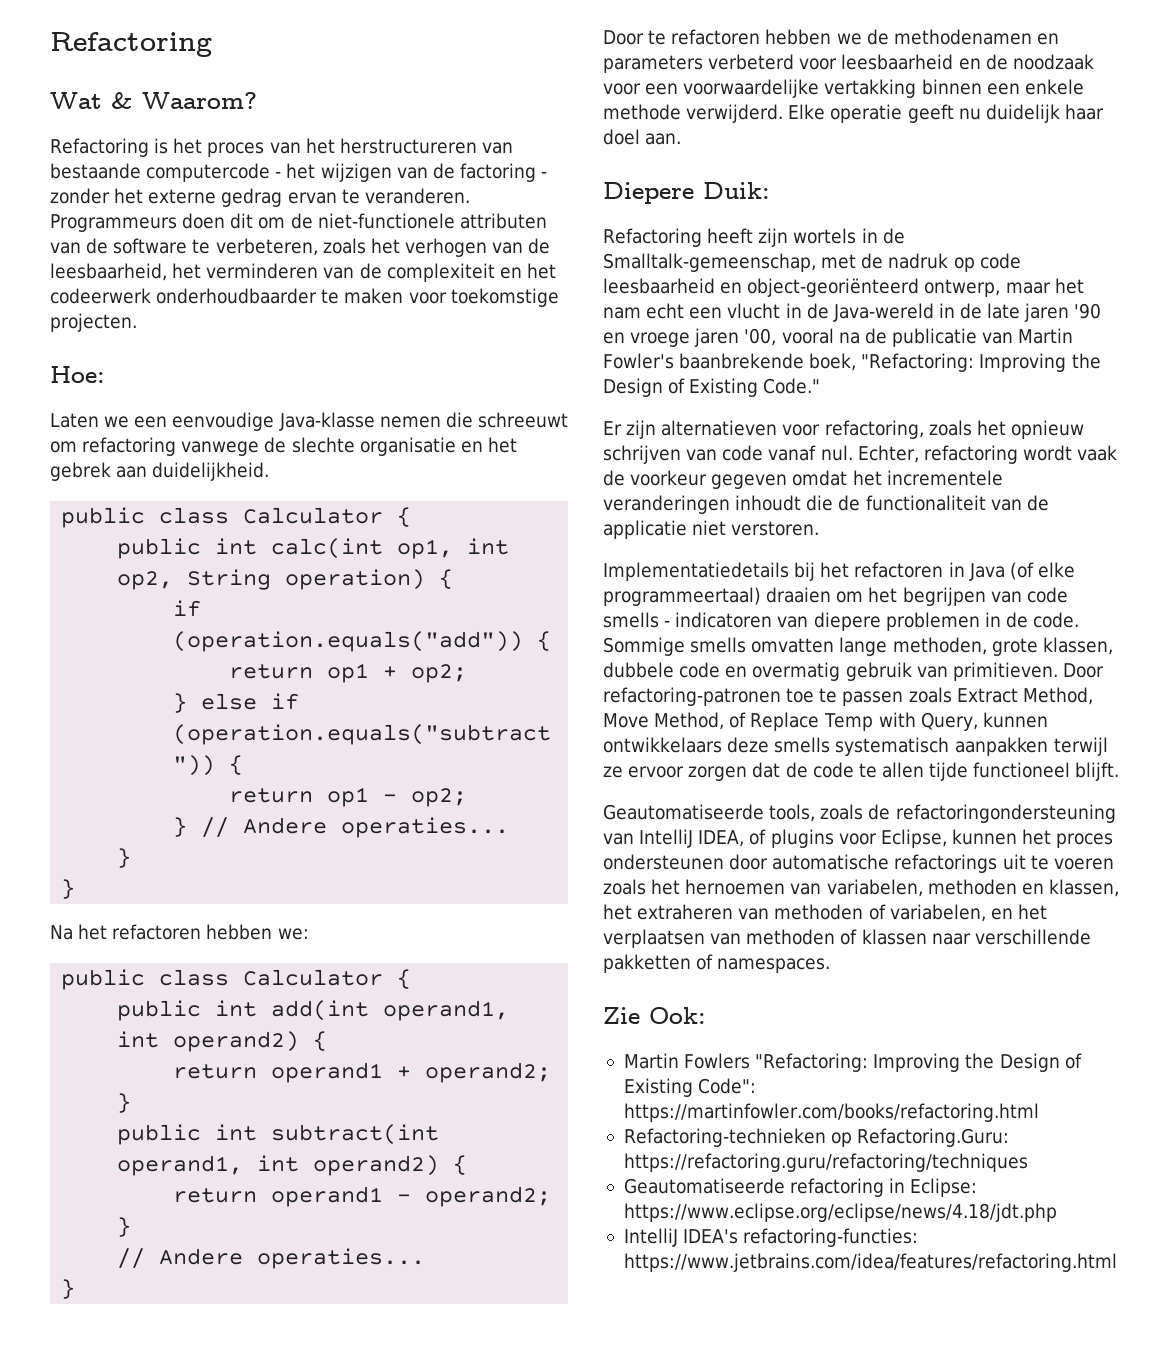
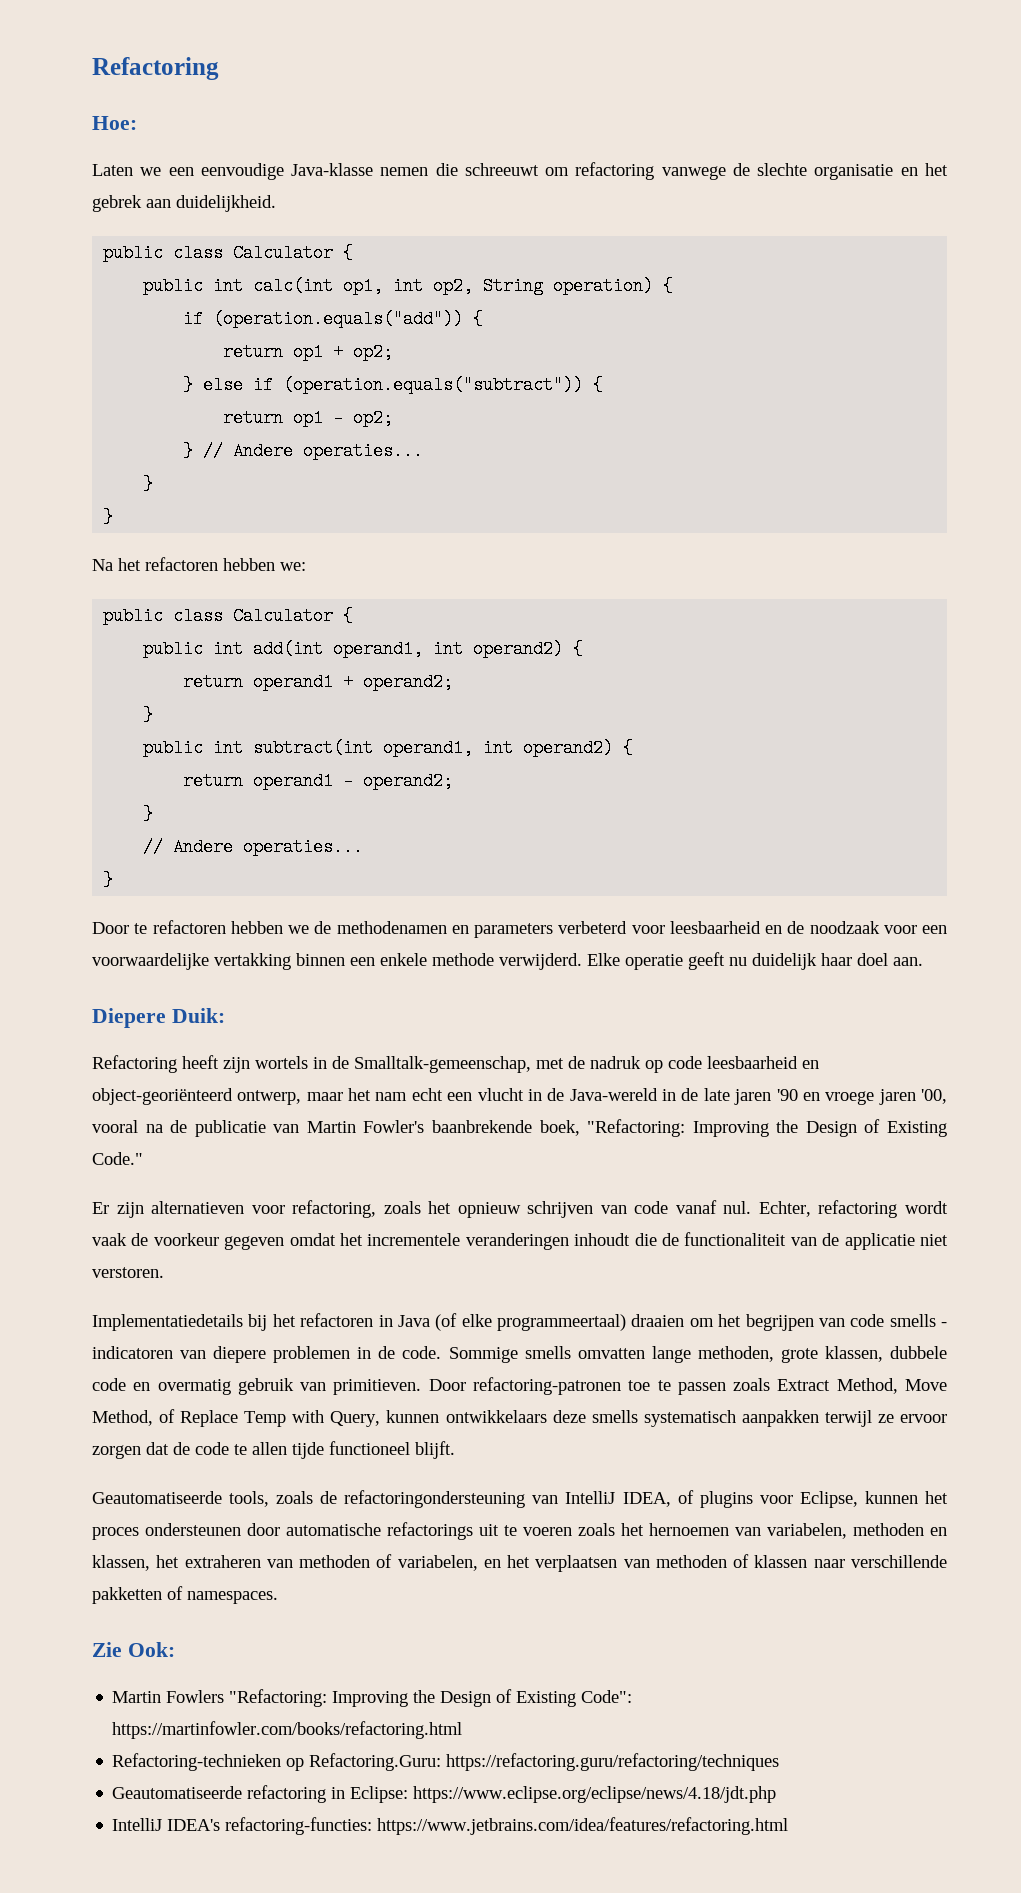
[50,32,212,57] [50,92,257,109] [50,138,513,157] [50,163,548,182] [50,188,470,207] [50,213,547,232] [50,238,551,257] [50,263,556,282] [50,288,559,307] [50,313,137,332] Refactoring // Wat & Waarom? // Refactoring is het proces van het herstructureren van bestaande computercode - het wijzigen van de factoring - zonder het externe gedrag ervan te veranderen. Programmeurs doen dit om de niet-functionele attributen van de software te verbeteren, zoals het verhogen van de leesbaarheid, het verminderen van de complexiteit en het codeerwerk onderhoudbaarder te maken voor toekomstige projecten. -> [92,57,219,80] Refactoring

